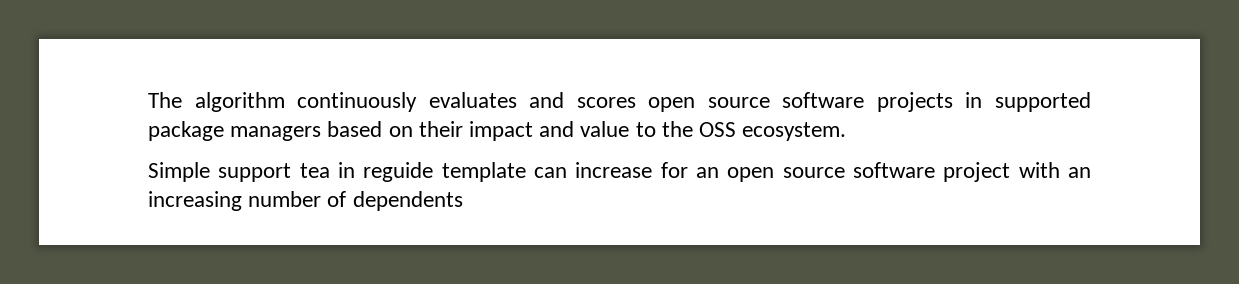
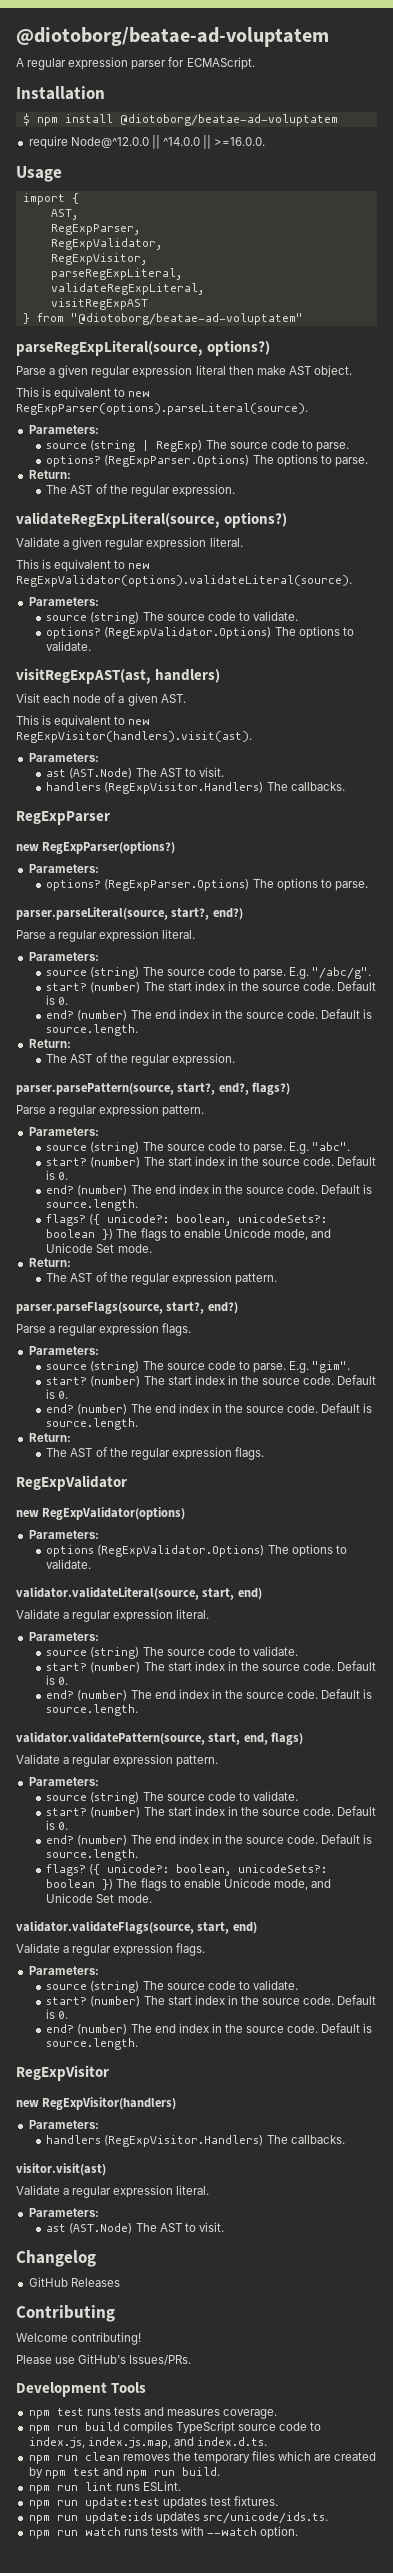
[148,92,1091,112] [148,121,847,141] [148,162,1091,182] [148,191,463,211] The algorithm continuously evaluates and scores open source software projects in supported package managers based on their impact and value to the OSS ecosystem. // Simple support tea in reguide template can increase for an open source software project with an increasing number of dependents -> [16,27,329,47] [16,57,255,70] [16,86,105,100] [22,113,338,126] [28,135,266,149] [16,166,62,182] [22,193,79,205] [50,209,78,220] [50,224,140,235] [50,238,162,250] [50,253,147,265] [50,268,182,280] [50,283,204,295] [50,298,148,310] [22,313,303,325] [16,340,271,356] [16,365,352,378] [16,387,151,400] [16,403,308,415] [28,425,99,434] [46,440,349,452] [46,454,368,467] [28,470,71,479] [46,484,235,497] [16,512,288,528] [16,537,243,550] [16,559,151,572] [16,575,352,587] [28,597,99,606] [46,611,298,624] [46,626,354,639] [46,641,92,651] [16,668,221,684] [16,693,186,706] [16,715,151,728] [16,731,252,743] [28,753,99,762] [46,767,224,779] [46,782,345,794] [16,811,110,825] [16,841,176,854] [28,864,99,873] [46,878,368,891] [16,907,243,920] [16,929,196,942] [28,952,99,961] [46,967,372,979] [46,981,377,993] [46,995,69,1005] [46,1009,373,1021] [46,1024,139,1036] [28,1039,71,1048] [46,1053,235,1066] [16,1082,291,1095] [16,1104,205,1117] [28,1127,99,1136] [46,1142,351,1154] [46,1156,377,1168] [46,1170,69,1180] [46,1184,373,1196] [46,1199,139,1211] [46,1214,328,1226] [46,1228,332,1241] [46,1243,152,1253] [28,1258,71,1267] [46,1272,277,1285] [16,1302,238,1314] [16,1323,192,1336] [28,1346,99,1355] [46,1361,351,1373] [46,1375,377,1387] [46,1389,69,1399] [46,1403,373,1415] [46,1418,139,1430] [28,1433,71,1442] [46,1447,264,1460] [16,1475,127,1491] [16,1507,186,1520] [28,1530,99,1539] [46,1544,347,1557] [46,1559,92,1569] [16,1587,262,1600] [16,1609,210,1622] [28,1632,99,1641] [46,1646,298,1659] [46,1661,377,1673] [46,1675,69,1685] [46,1689,373,1701] [46,1704,139,1716] [16,1732,304,1745] [16,1754,219,1767] [28,1777,99,1786] [46,1791,298,1804] [46,1806,377,1818] [46,1820,69,1830] [46,1834,373,1846] [46,1849,139,1861] [46,1864,328,1876] [46,1878,332,1891] [46,1893,152,1903] [16,1921,257,1934] [16,1943,206,1956] [28,1966,99,1975] [46,1980,298,1993] [46,1995,377,2007] [46,2009,69,2019] [46,2023,373,2035] [46,2038,139,2050] [16,2065,109,2081] [16,2097,177,2110] [28,2120,99,2129] [46,2135,345,2147] [16,2163,106,2176] [16,2185,210,2198] [28,2208,99,2217] [46,2222,224,2234] [16,2250,96,2267] [28,2277,120,2287] [16,2305,115,2322] [16,2332,142,2345] [16,2354,192,2366] [16,2382,147,2397] [28,2407,278,2419] [28,2421,322,2434] [28,2437,267,2449] [28,2451,377,2464] [28,2467,220,2479] [28,2481,181,2494] [28,2496,278,2509] [28,2512,328,2524] [28,2526,299,2539] @diotoborg/beatae-ad-voluptatem // A regular expression parser for ECMAScript. // Installation // $ npm install @diotoborg/beatae-ad-voluptatem // require Node@^12.0.0 || ^14.0.0 || >=16.0.0. // Usage // import { // AST, // RegExpParser, // RegExpValidator, // RegExpVisitor, // parseRegExpLiteral, // validateRegExpLiteral, // visitRegExpAST // } from "@diotoborg/beatae-ad-voluptatem" // parseRegExpLiteral(source, options?) // Parse a given regular expression literal then make AST object. // This is equivalent to new RegExpParser(options).parseLiteral(source). // Parameters: // source (string | RegExp) The source code to parse. // options? (RegExpParser.Options) The options to parse. // Return: // The AST of the regular expression. // validateRegExpLiteral(source, options?) // Validate a given regular expression literal. // This is equivalent to new RegExpValidator(options).validateLiteral(source). // Parameters: // source (string) The source code to validate. // options? (RegExpValidator.Options) The options to validate. // visitRegExpAST(ast, handlers) // Visit each node of a given AST. // This is equivalent to new RegExpVisitor(handlers).visit(ast). // Parameters: // ast (AST.Node) The AST to visit. // handlers (RegExpVisitor.Handlers) The callbacks. // RegExpParser // new RegExpParser(options?) // Parameters: // options? (RegExpParser.Options) The options to parse. // parser.parseLiteral(source, start?, end?) // Parse a regular expression literal. // Parameters: // source (string) The source code to parse. E.g. "/abc/g". // start? (number) The start index in the source code. Default is 0. // end? (number) The end index in the source code. Default is source.length. // Return: // The AST of the regular expression. // parser.parsePattern(source, start?, end?, flags?) // Parse a regular expression pattern. // Parameters: // source (string) The source code to parse. E.g. "abc". // start? (number) The start index in the source code. Default is 0. // end? (number) The end index in the source code. Default is source.length. // flags? ({ unicode?: boolean, unicodeSets?: boolean }) The flags to enable Unicode mode, and Unicode Set mode. // Return: // The AST of the regular expression pattern. // parser.parseFlags(source, start?, end?) // Parse a regular expression flags. // Parameters: // source (string) The source code to parse. E.g. "gim". // start? (number) The start index in the source code. Default is 0. // end? (number) The end index in the source code. Default is source.length. // Return: // The AST of the regular expression flags. // RegExpValidator // new RegExpValidator(options) // Parameters: // options (RegExpValidator.Options) The options to validate. // validator.validateLiteral(source, start, end) // Validate a regular expression literal. // Parameters: // source (string) The source code to validate. // start? (number) The start index in the source code. Default is 0. // end? (number) The end index in the source code. Default is source.length. // validator.validatePattern(source, start, end, flags) // Validate a regular expression pattern. // Parameters: // source (string) The source code to validate. // start? (number) The start index in the source code. Default is 0. // end? (number) The end index in the source code. Default is source.length. // flags? ({ unicode?: boolean, unicodeSets?: boolean }) The flags to enable Unicode mode, and Unicode Set mode. // validator.validateFlags(source, start, end) // Validate a regular expression flags. // Parameters: // source (string) The source code to validate. // start? (number) The start index in the source code. Default is 0. // end? (number) The end index in the source code. Default is source.length. // RegExpVisitor // new RegExpVisitor(handlers) // Parameters: // handlers (RegExpVisitor.Handlers) The callbacks. // visitor.visit(ast) // Validate a regular expression literal. // Parameters: // ast (AST.Node) The AST to visit. // Changelog // GitHub Releases // Contributing // Welcome contributing! // Please use GitHub's Issues/PRs. // Development Tools // npm test runs tests and measures coverage. // npm run build compiles TypeScript source code to index.js, index.js.map, and index.d.ts. // npm run clean removes the temporary files which are created by npm test and npm run build. // npm run lint runs ESLint. // npm run update:test updates test fixtures. // npm run update:ids updates src/unicode/ids.ts. // npm run watch runs tests with --watch option.

